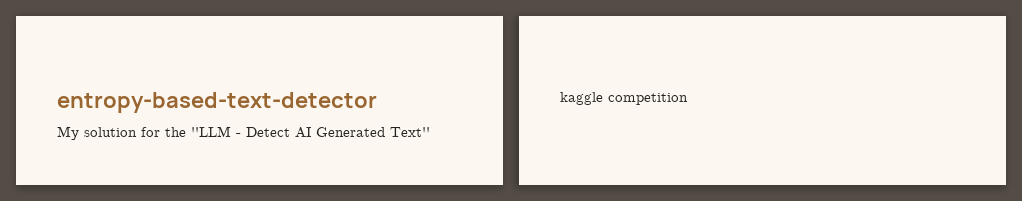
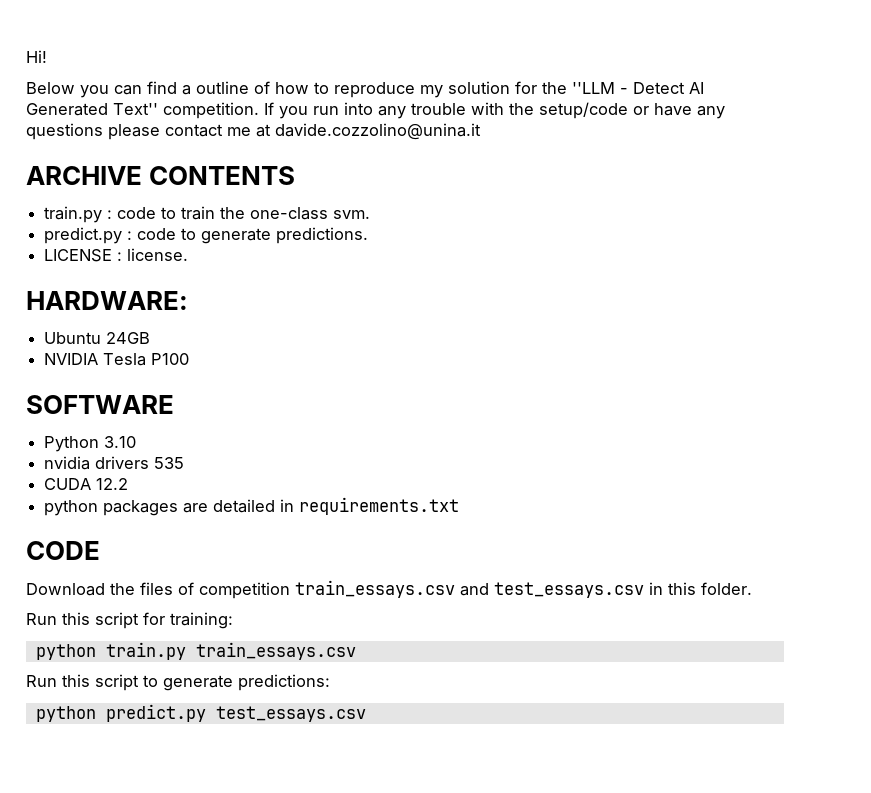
[57,92,377,113] [57,126,79,140] entropy-based-text-detector // My -> [26,50,47,63] [26,81,443,98] Hi! // Below you can find a outline of how to reproduce my
[560,92,688,105] kaggle competition -> [163,102,725,119] [26,123,481,140] [26,166,296,185] [44,206,371,223] [44,227,369,244] [44,248,189,262] [26,291,188,310] [44,332,151,344] [44,353,190,366] [26,395,174,414] [44,436,137,452] [44,456,185,470] [44,478,129,490] [44,497,460,516] [26,541,100,560] [26,580,752,599] [26,612,233,629] [35,642,356,660] [26,674,330,691] [35,704,366,722] competition. If you run into any trouble with the setup/code or have any questions please contact me at davide.cozzolino@unina.it // ARCHIVE CONTENTS // train.py : code to train the one-class svm. // predict.py : code to generate predictions. // LICENSE : license. // HARDWARE: // Ubuntu 24GB // NVIDIA Tesla P100 // SOFTWARE // Python 3.10 // nvidia drivers 535 // CUDA 12.2 // python packages are detailed in requirements.txt // CODE // Download the files of competition train_essays.csv and test_essays.csv in this folder. // Run this script for training: // python train.py train_essays.csv // Run this script to generate predictions: // python predict.py test_essays.csv

